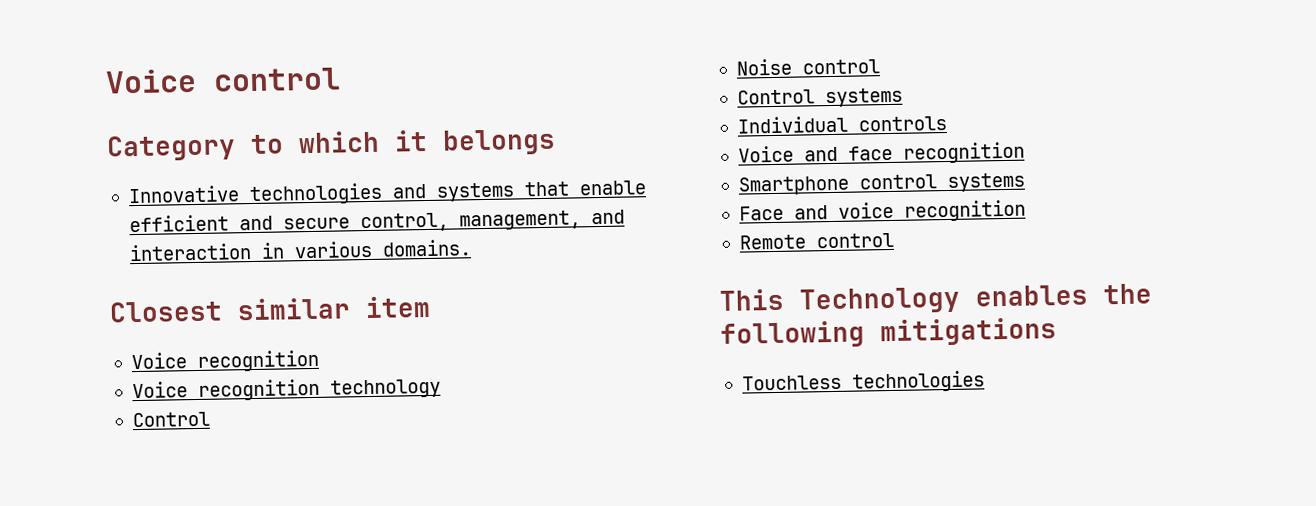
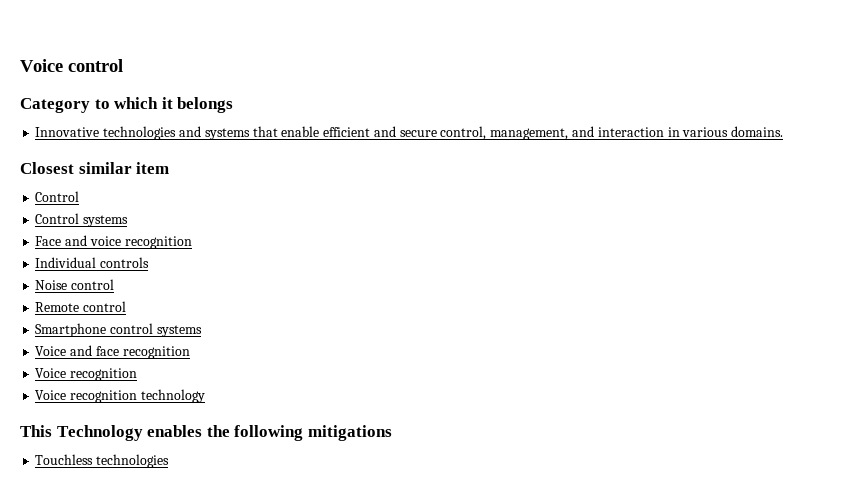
[130,349,319,372] [131,378,441,401] [131,411,210,428] [735,58,880,76] [736,87,903,108] [736,115,947,134] [737,141,1025,164] [737,174,937,196] Voice recognition // Voice recognition technology // Control // Noise control // Control systems // Individual controls // Voice and face recognition // Smartphone control -> [35,191,80,202] [35,213,80,224] Control // Control
[738,232,894,250] Remote control -> [35,257,150,268] [35,279,115,290] [35,301,127,312] [35,323,202,337] [35,345,190,359] [35,368,138,381] [35,389,205,403] Individual controls // Noise control // Remote control // Smartphone control systems // Voice and face recognition // Voice recognition // Voice recognition technology

